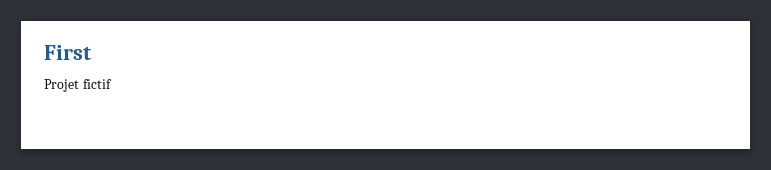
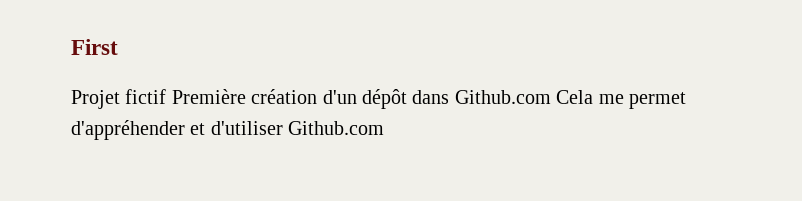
(112, 84) none -> [171,89,686,109] [71,120,385,140] Première création d'un dépôt dans Github.com Cela me permet d'appréhender et d'utiliser Github.com

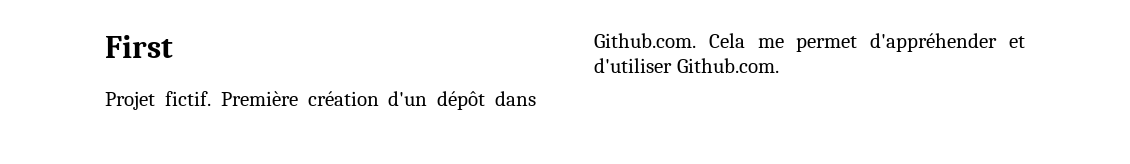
[125,89,167,104] fictif -> [164,91,211,106] fictif.
[454,90,551,104] Github.com -> [594,33,696,48] Github.com.
[288,121,385,135] Github.com -> [676,58,779,73] Github.com.

